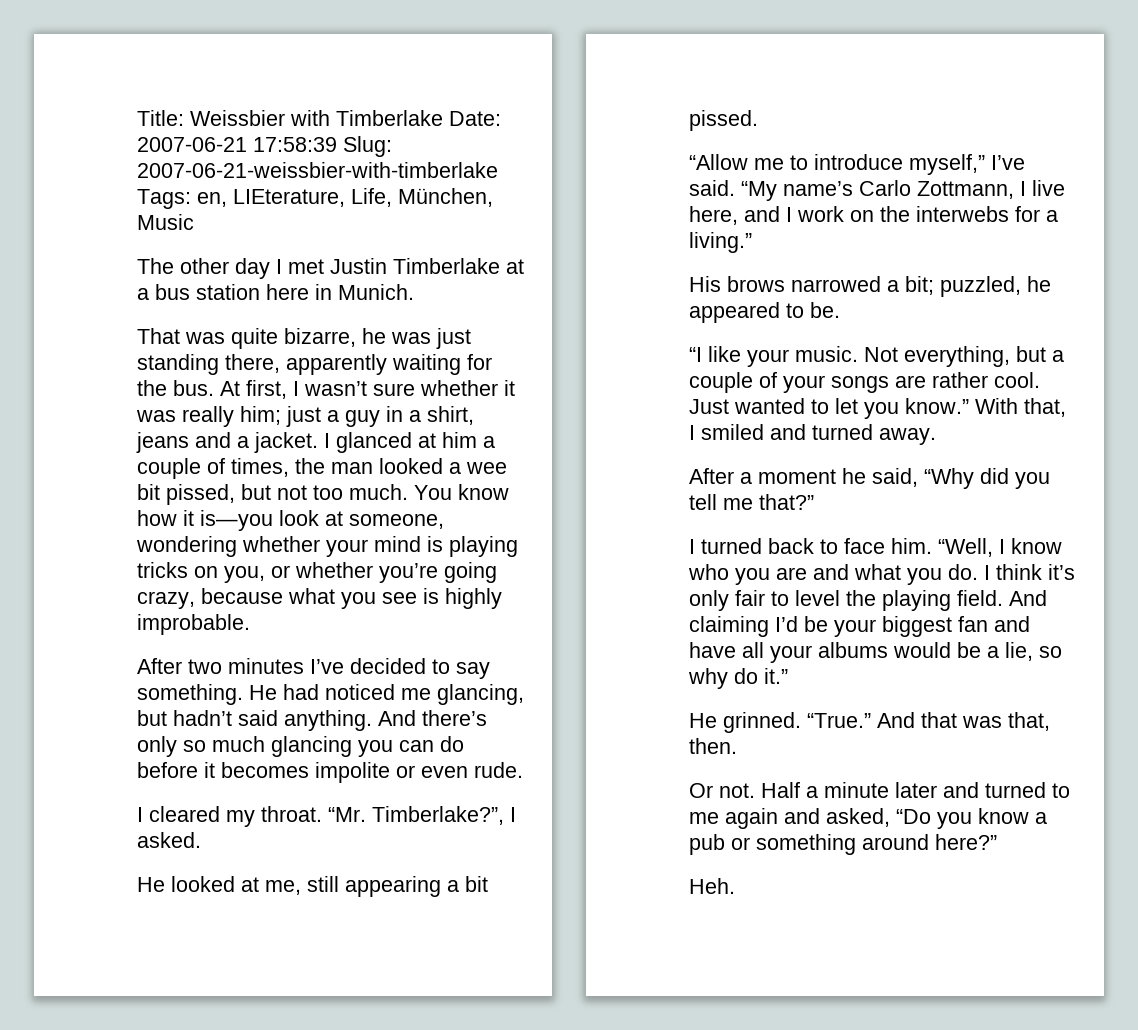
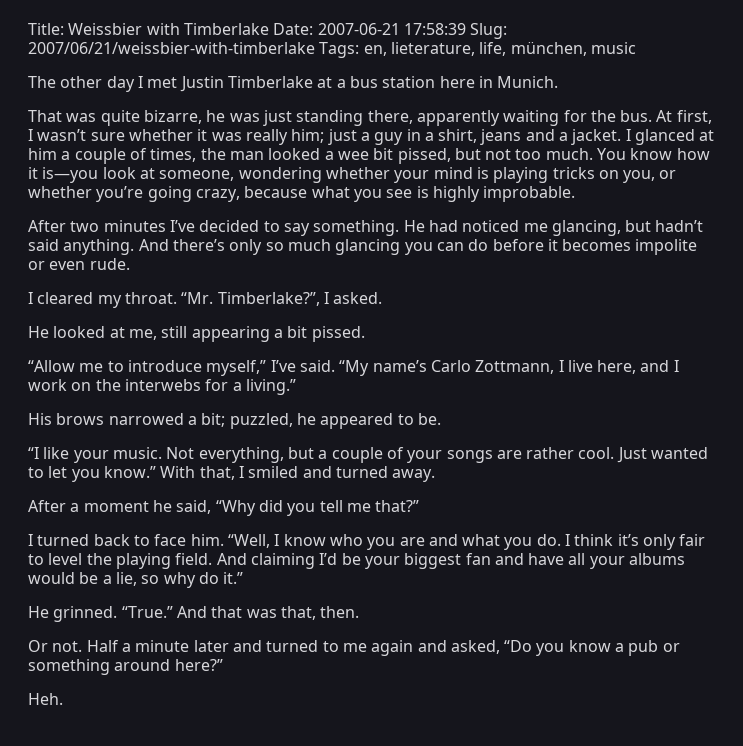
[137,162,498,178] 2007-06-21-weissbier-with-timberlake -> [28,42,315,54] 2007/06/21/weissbier-with-timberlake
[233,188,493,207] [137,214,194,230] LIEterature, Life, München, Music -> [390,41,636,56] lieterature, life, münchen, music

